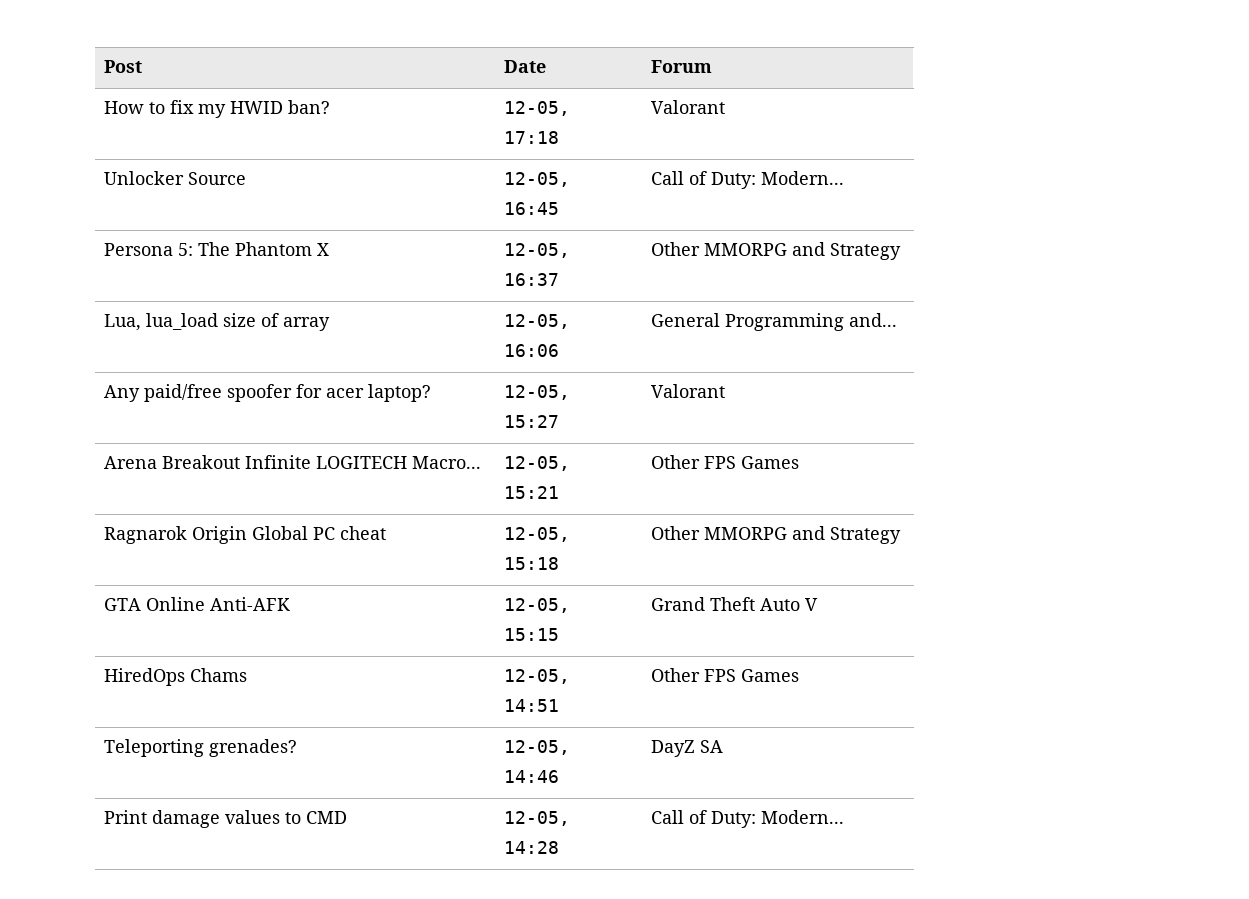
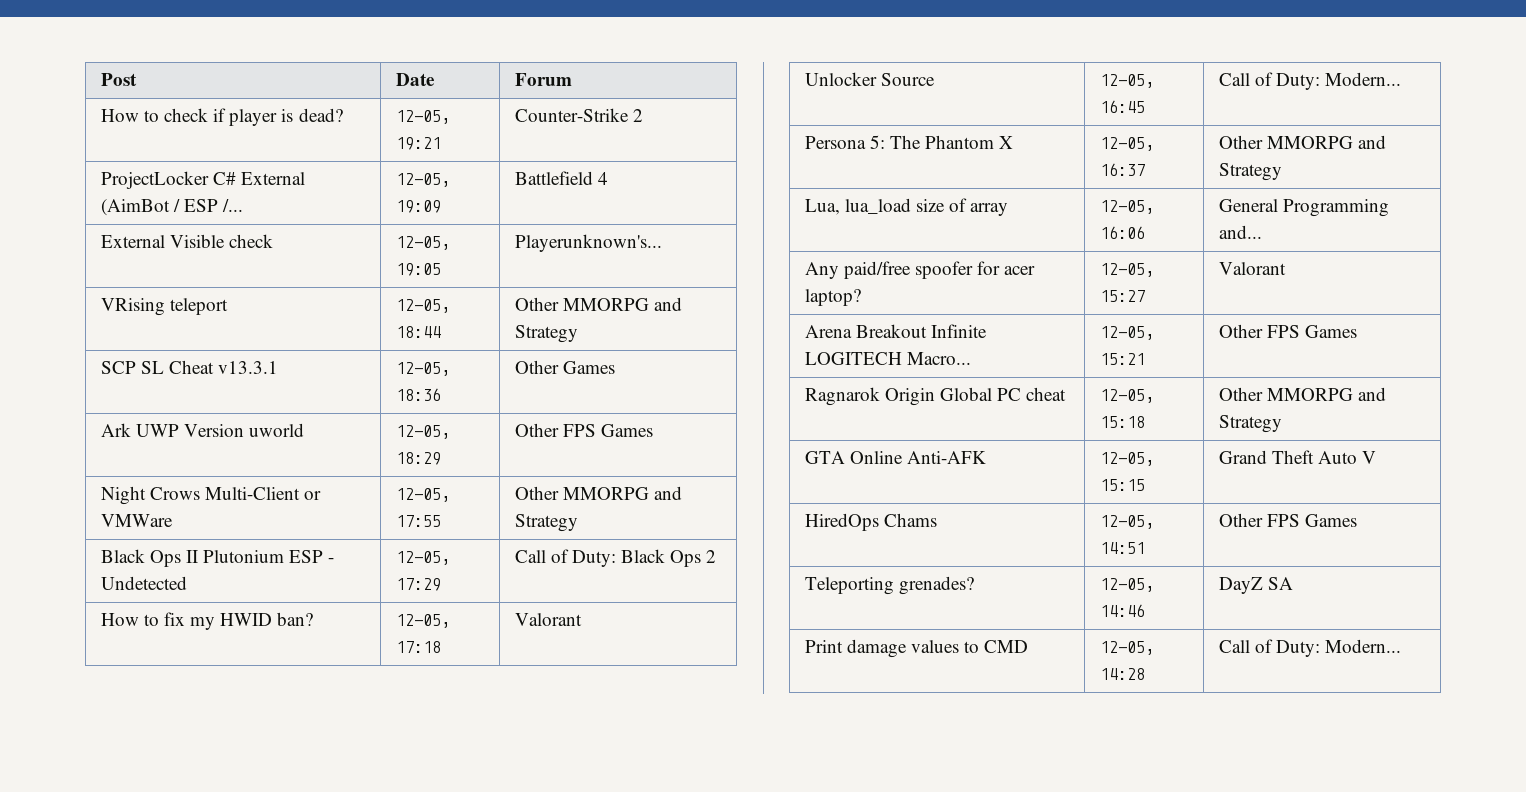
(712, 66) none -> [100,108,343,126] [395,110,450,124] [395,137,441,150] [514,108,643,122] [100,171,306,189] [100,199,244,216] [395,173,450,187] [395,200,441,213] [514,171,608,185] [100,234,274,248] [395,236,450,250] [395,263,441,276] [514,234,662,252] [100,298,228,316] [395,299,450,313] [395,326,441,338] [514,297,683,311] [514,325,578,343] [100,360,279,374] [395,362,450,376] [395,388,441,401] [514,360,615,374] [100,423,305,437] [395,425,450,439] [395,452,441,465] [514,423,654,437] [100,486,322,505] [100,514,173,527] [395,488,450,502] [395,515,441,527] [514,486,683,500] [514,514,578,532] [100,549,335,567] [100,576,187,590] [395,551,450,565] [395,578,441,591] [514,549,717,567] // How to check if player is dead? | 12-05, 19:21 | Counter-Strike 2 // ProjectLocker C# External (AimBot / ESP /... | 12-05, 19:09 | Battlefield 4 // External Visible check | 12-05, 19:05 | Playerunknown's... // VRising teleport | 12-05, 18:44 | Other MMORPG and Strategy // SCP SL Cheat v13.3.1 | 12-05, 18:36 | Other Games // Ark UWP Version uworld | 12-05, 18:29 | Other FPS Games // Night Crows Multi-Client or VMWare | 12-05, 17:55 | Other MMORPG and Strategy // Black Ops II Plutonium ESP - Undetected | 12-05, 17:29 | Call of Duty: Black Ops 2

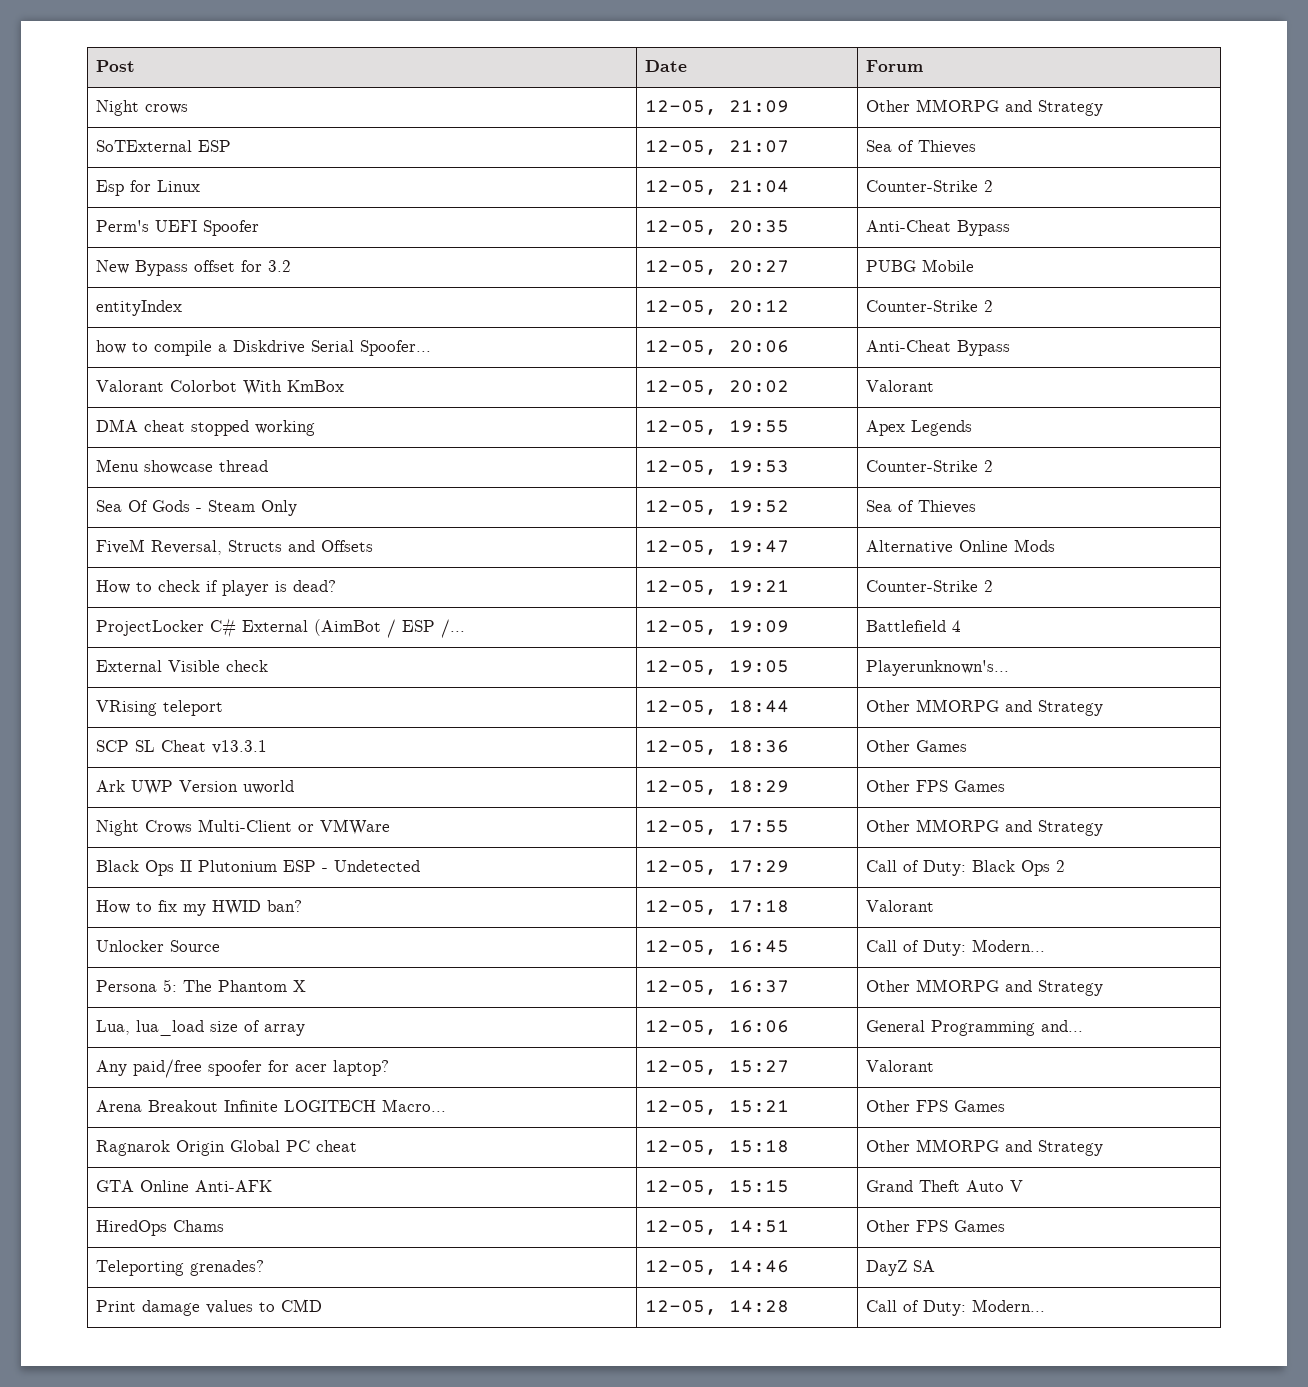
(572, 79) none -> [95,100,188,116] [644,100,789,115] [865,99,1103,116] [95,140,231,152] [644,140,789,155] [865,140,976,154] [95,180,200,196] [644,180,789,195] [865,180,993,192] [95,220,259,236] [644,220,789,235] [865,220,1010,236] [95,260,291,276] [644,260,789,275] [865,259,974,272] [95,300,182,316] [644,300,789,315] [865,300,993,312] [95,340,431,356] [644,340,789,355] [865,340,1010,356] [95,380,344,395] [644,380,789,395] [865,380,934,392] [95,419,315,436] [644,420,789,435] [865,420,972,436] [95,459,268,474] [644,460,789,475] [865,460,993,472] [95,500,297,516] [644,500,789,515] [865,500,976,514] [95,539,373,555] [644,540,789,555] [865,539,1055,554] // Night crows | 12-05, 21:09 | Other MMORPG and Strategy // SoTExternal ESP | 12-05, 21:07 | Sea of Thieves // Esp for Linux | 12-05, 21:04 | Counter-Strike 2 // Perm's UEFI Spoofer | 12-05, 20:35 | Anti-Cheat Bypass // New Bypass offset for 3.2 | 12-05, 20:27 | PUBG Mobile // entityIndex | 12-05, 20:12 | Counter-Strike 2 // how to compile a Diskdrive Serial Spoofer... | 12-05, 20:06 | Anti-Cheat Bypass // Valorant Colorbot With KmBox | 12-05, 20:02 | Valorant // DMA cheat stopped working | 12-05, 19:55 | Apex Legends // Menu showcase thread | 12-05, 19:53 | Counter-Strike 2 // Sea Of Gods - Steam Only | 12-05, 19:52 | Sea of Thieves // FiveM Reversal, Structs and Offsets | 12-05, 19:47 | Alternative Online Mods

